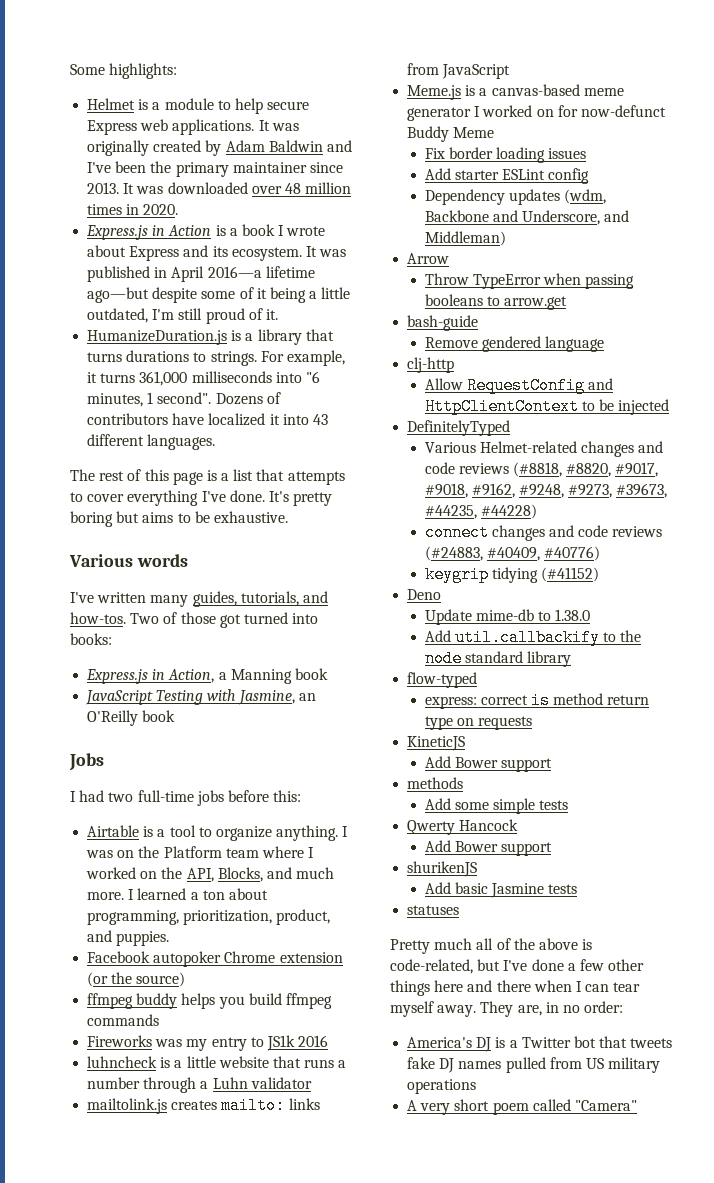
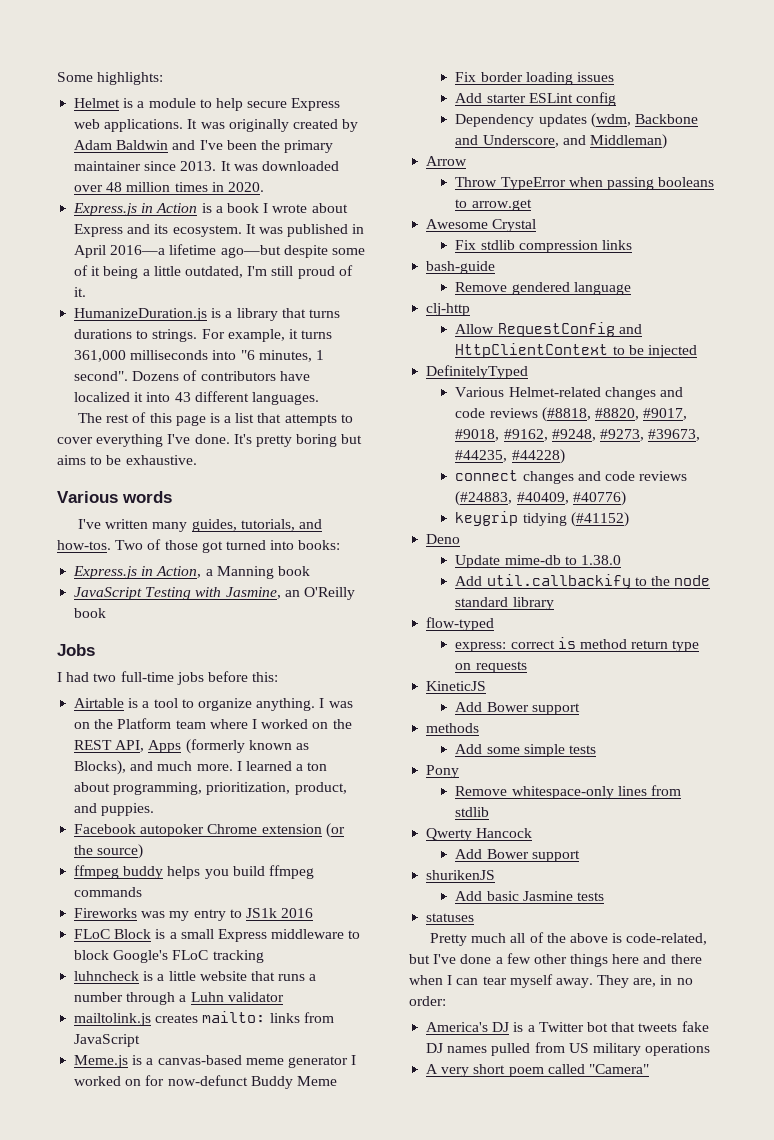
[186,867,263,882] API, Blocks, -> [74,739,309,754] [74,760,127,775] REST API, Apps (formerly known as Blocks),
(329, 1041) none -> [74,929,361,942] [74,950,264,963] // FLoC Block is a small Express middleware to block Google's FLoC tracking
(567, 303) none -> [426,219,537,232] [455,240,633,253] // Awesome Crystal // Fix stdlib compression links
(569, 805) none -> [426,765,460,778] [455,785,682,799] [455,807,490,817] // Pony // Remove whitespace-only lines from stdlib

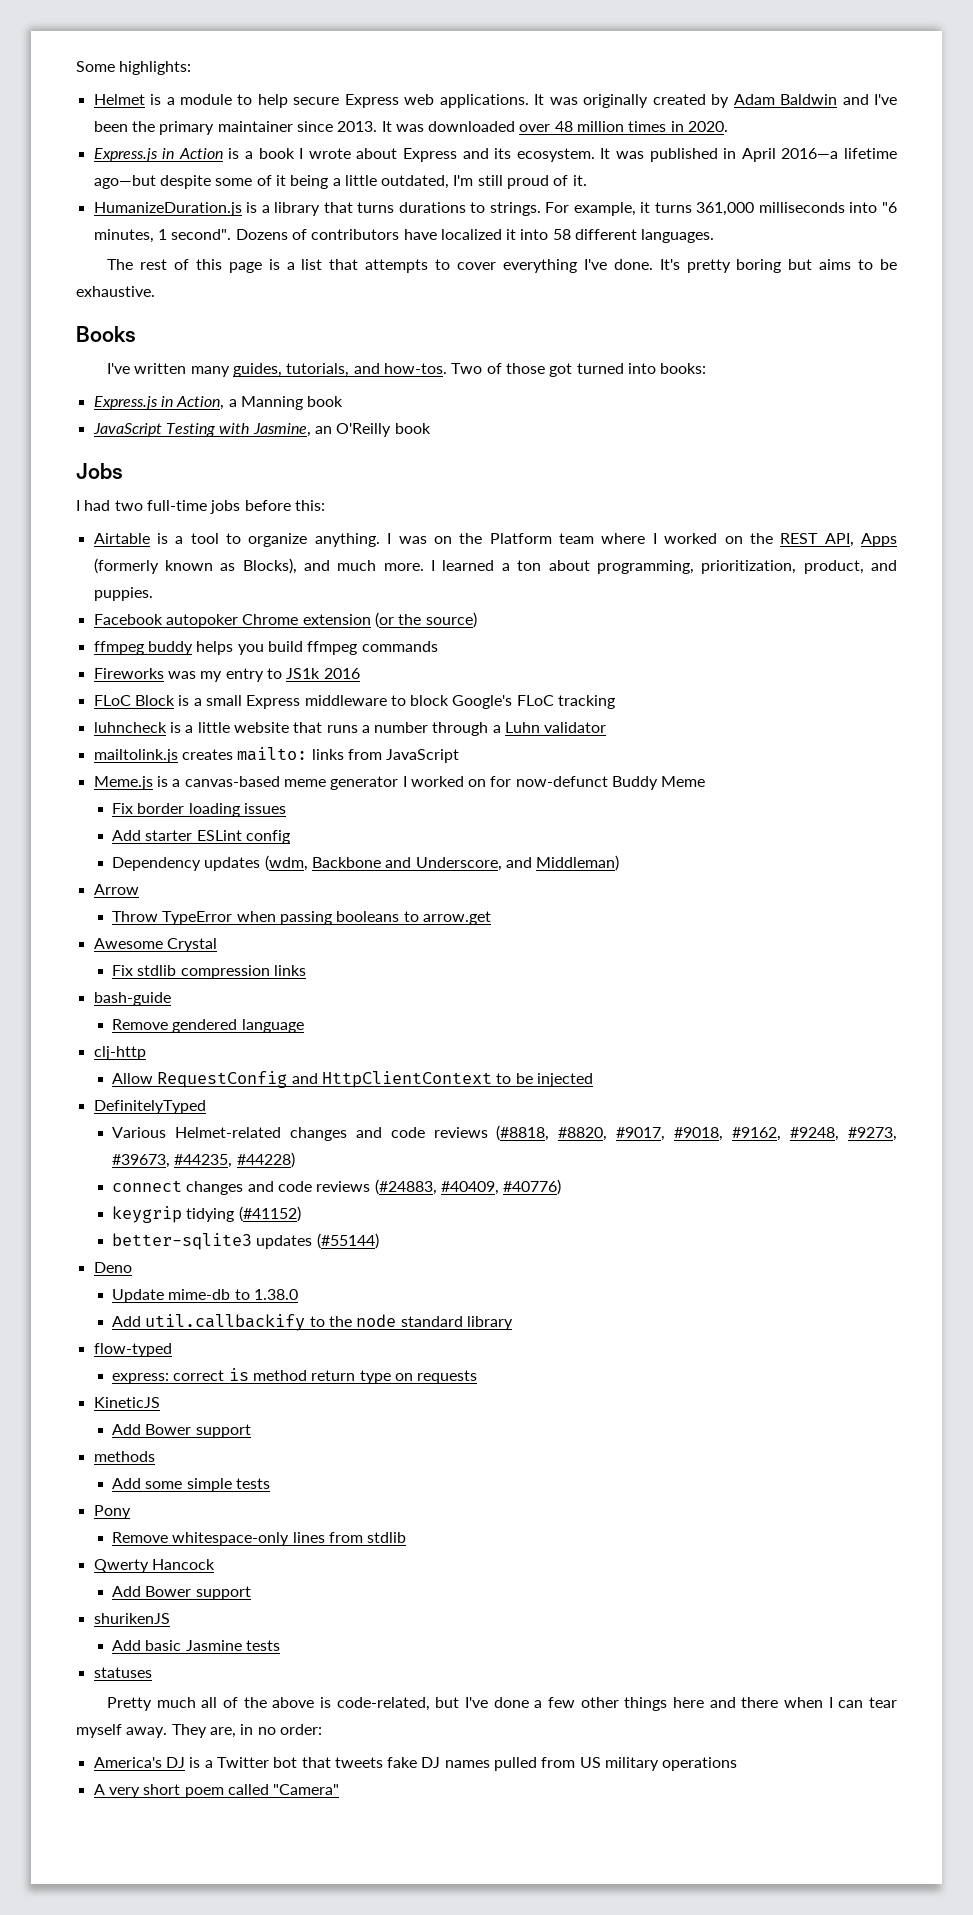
[174,392,191,402] 43 -> [552,229,571,240] 58
[57,491,172,503] Various words -> [76,326,136,342] Books
(629, 519) none -> [111,1233,379,1250] // better-sqlite3 updates (#55144)

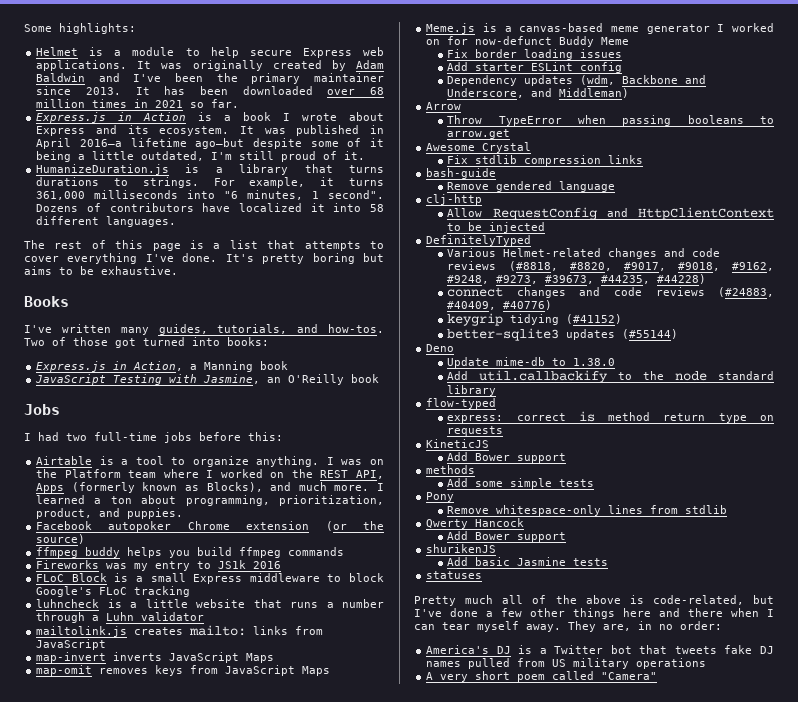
[395,124,424,132] was -> [164,86,228,95] has been
[554,121,573,132] 48 -> [369,87,384,95] 68
[688,121,729,132] 2020. -> [155,99,240,108] 2021 so far.
(460, 756) none -> [36,652,275,663] [36,665,331,676] // map-invert inverts JavaScript Maps // map-omit removes keys from JavaScript Maps

